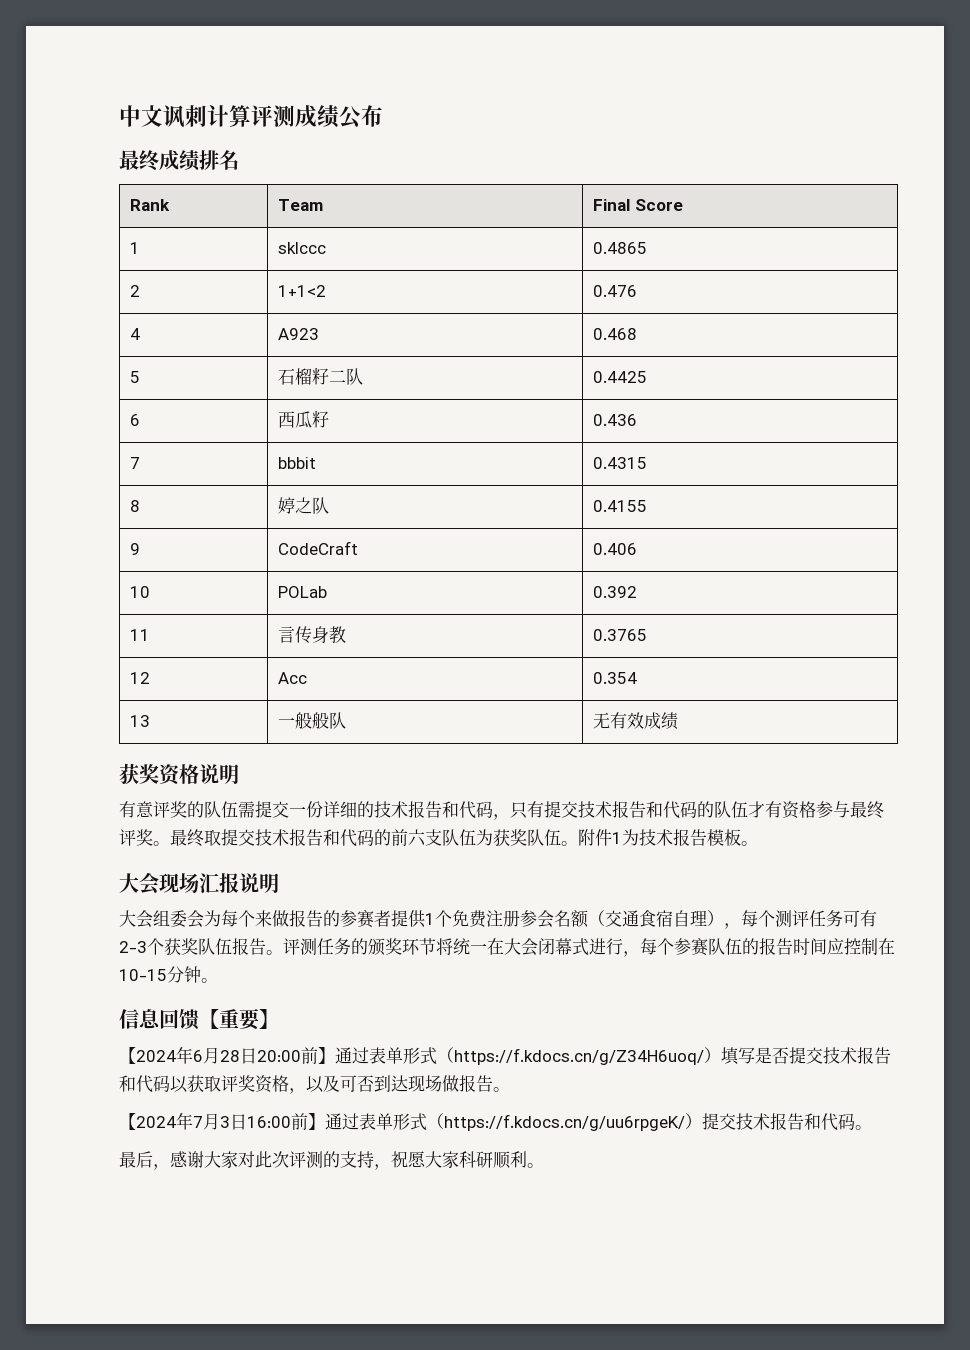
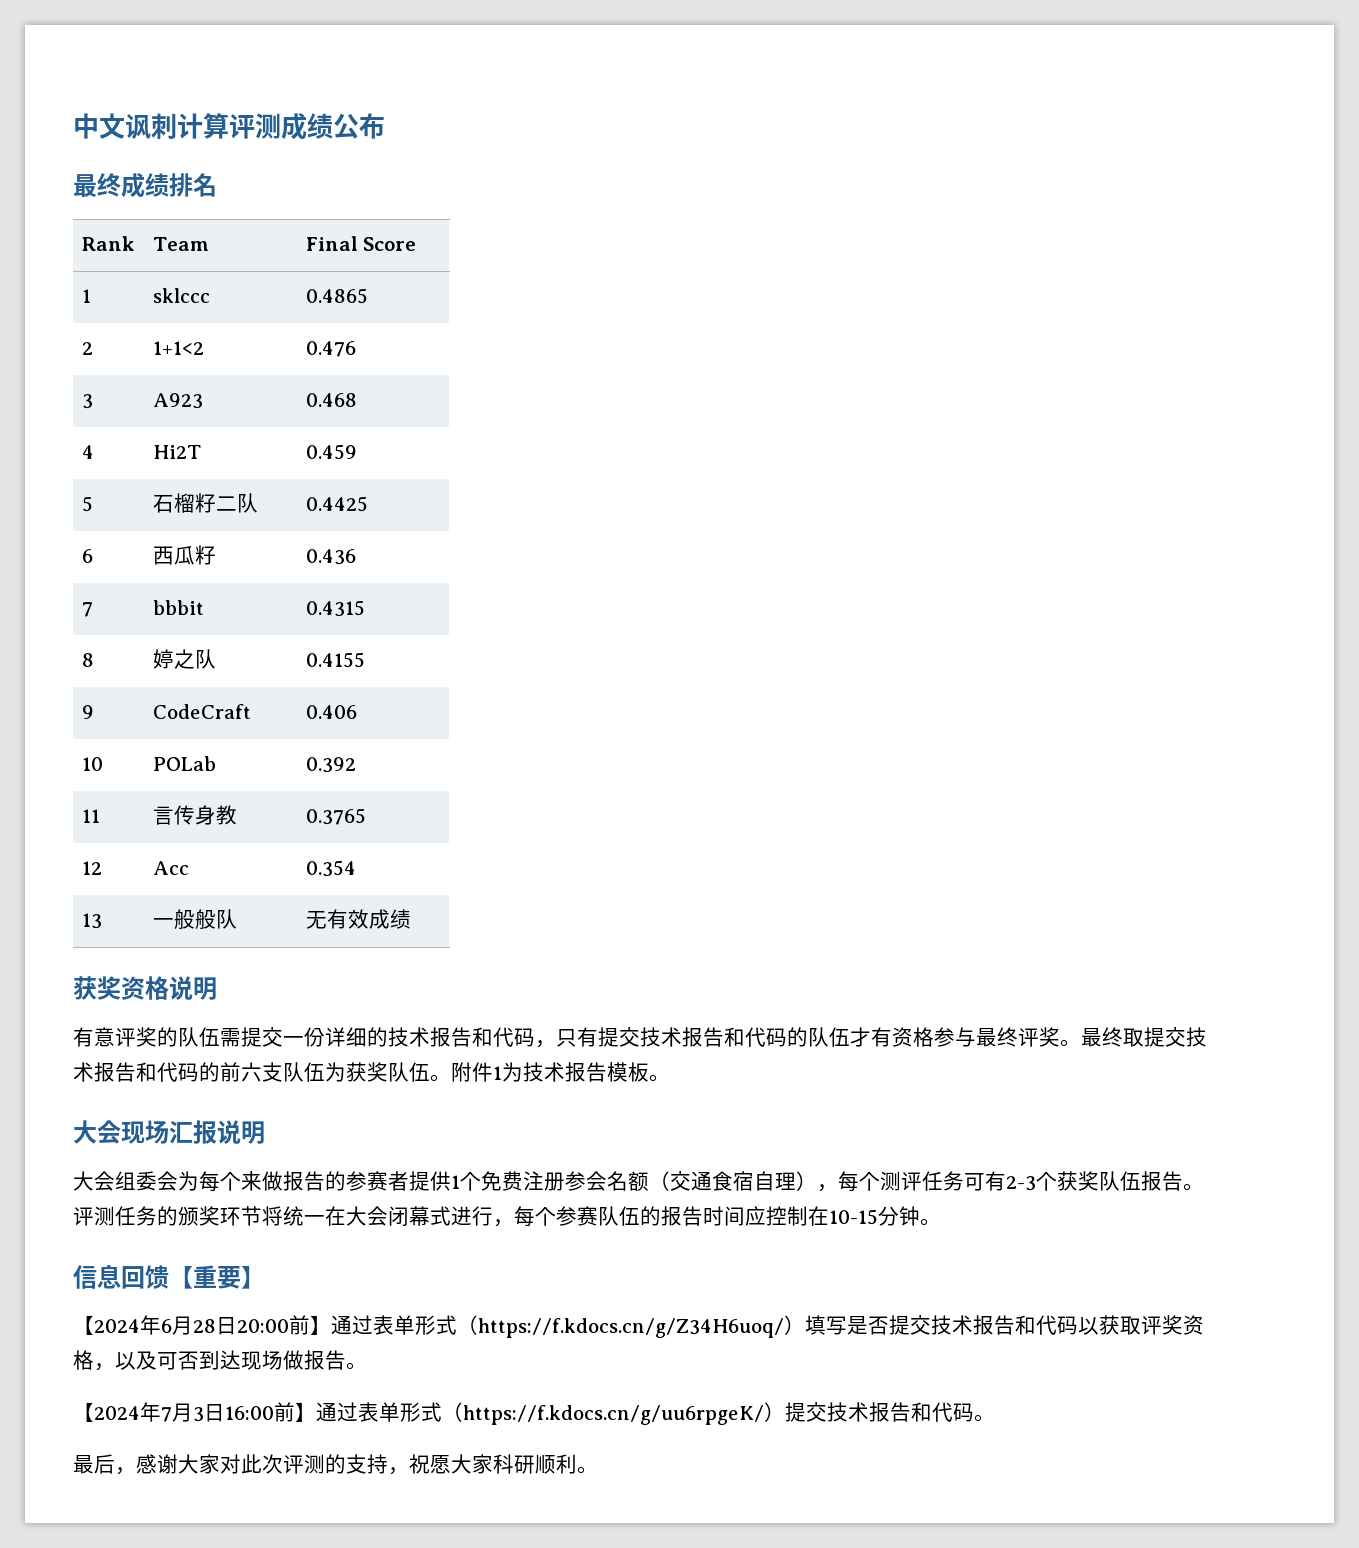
[130,328,141,340] 4 -> [81,394,93,409] 3
(638, 334) none -> [81,445,94,459] [152,445,201,459] [305,444,357,460] // 4 | Hi2T | 0.459

